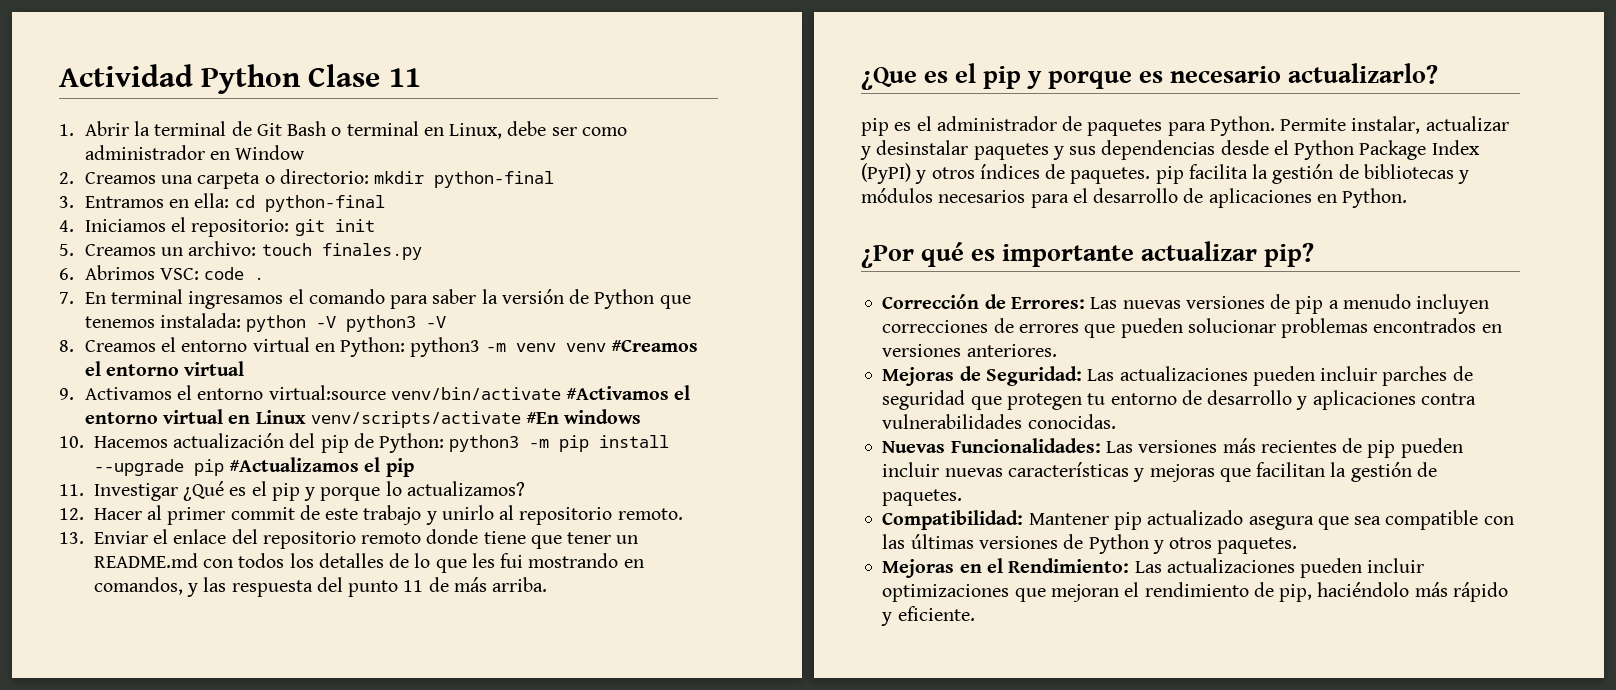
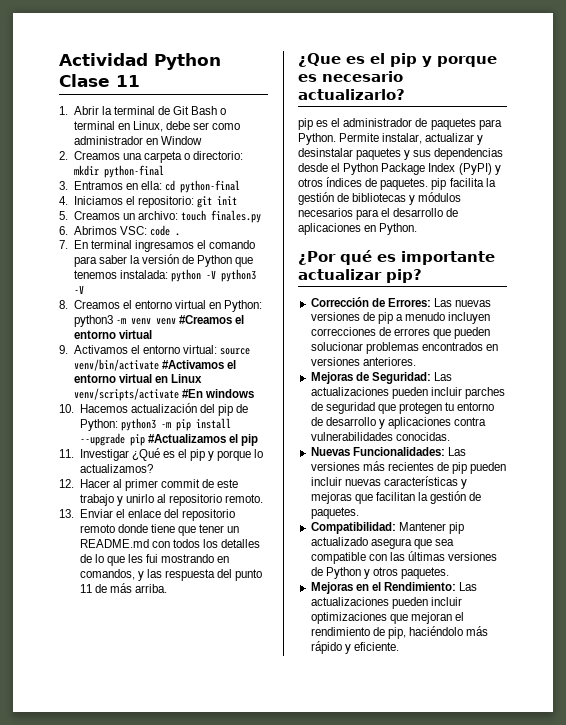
[268,385,386,400] virtual:source -> [183,345,251,355] virtual: source

